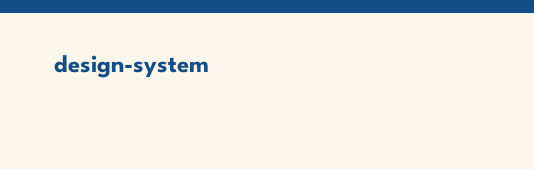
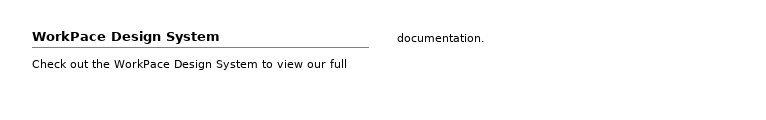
[54,55,209,78] design-system -> [32,31,220,44] [32,59,347,70] [397,33,485,42] WorkPace Design System // Check out the WorkPace Design System to view our full documentation.

